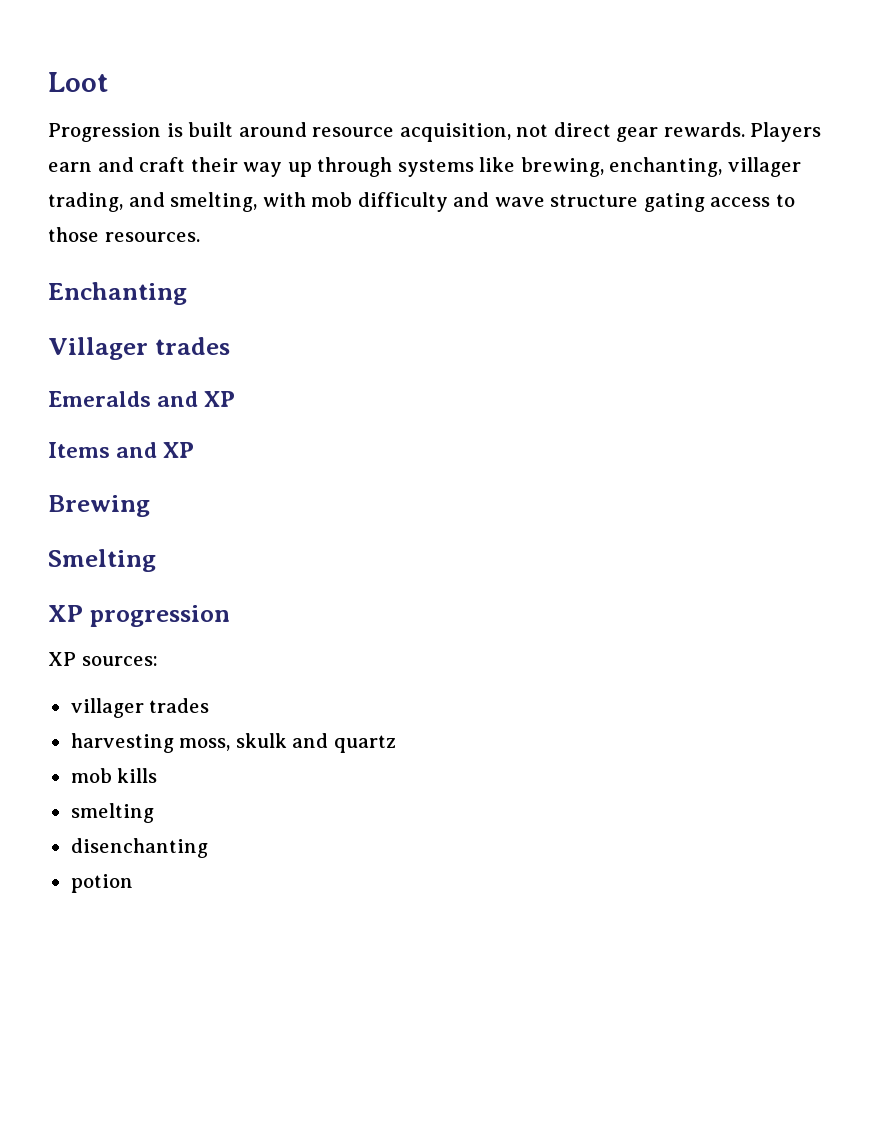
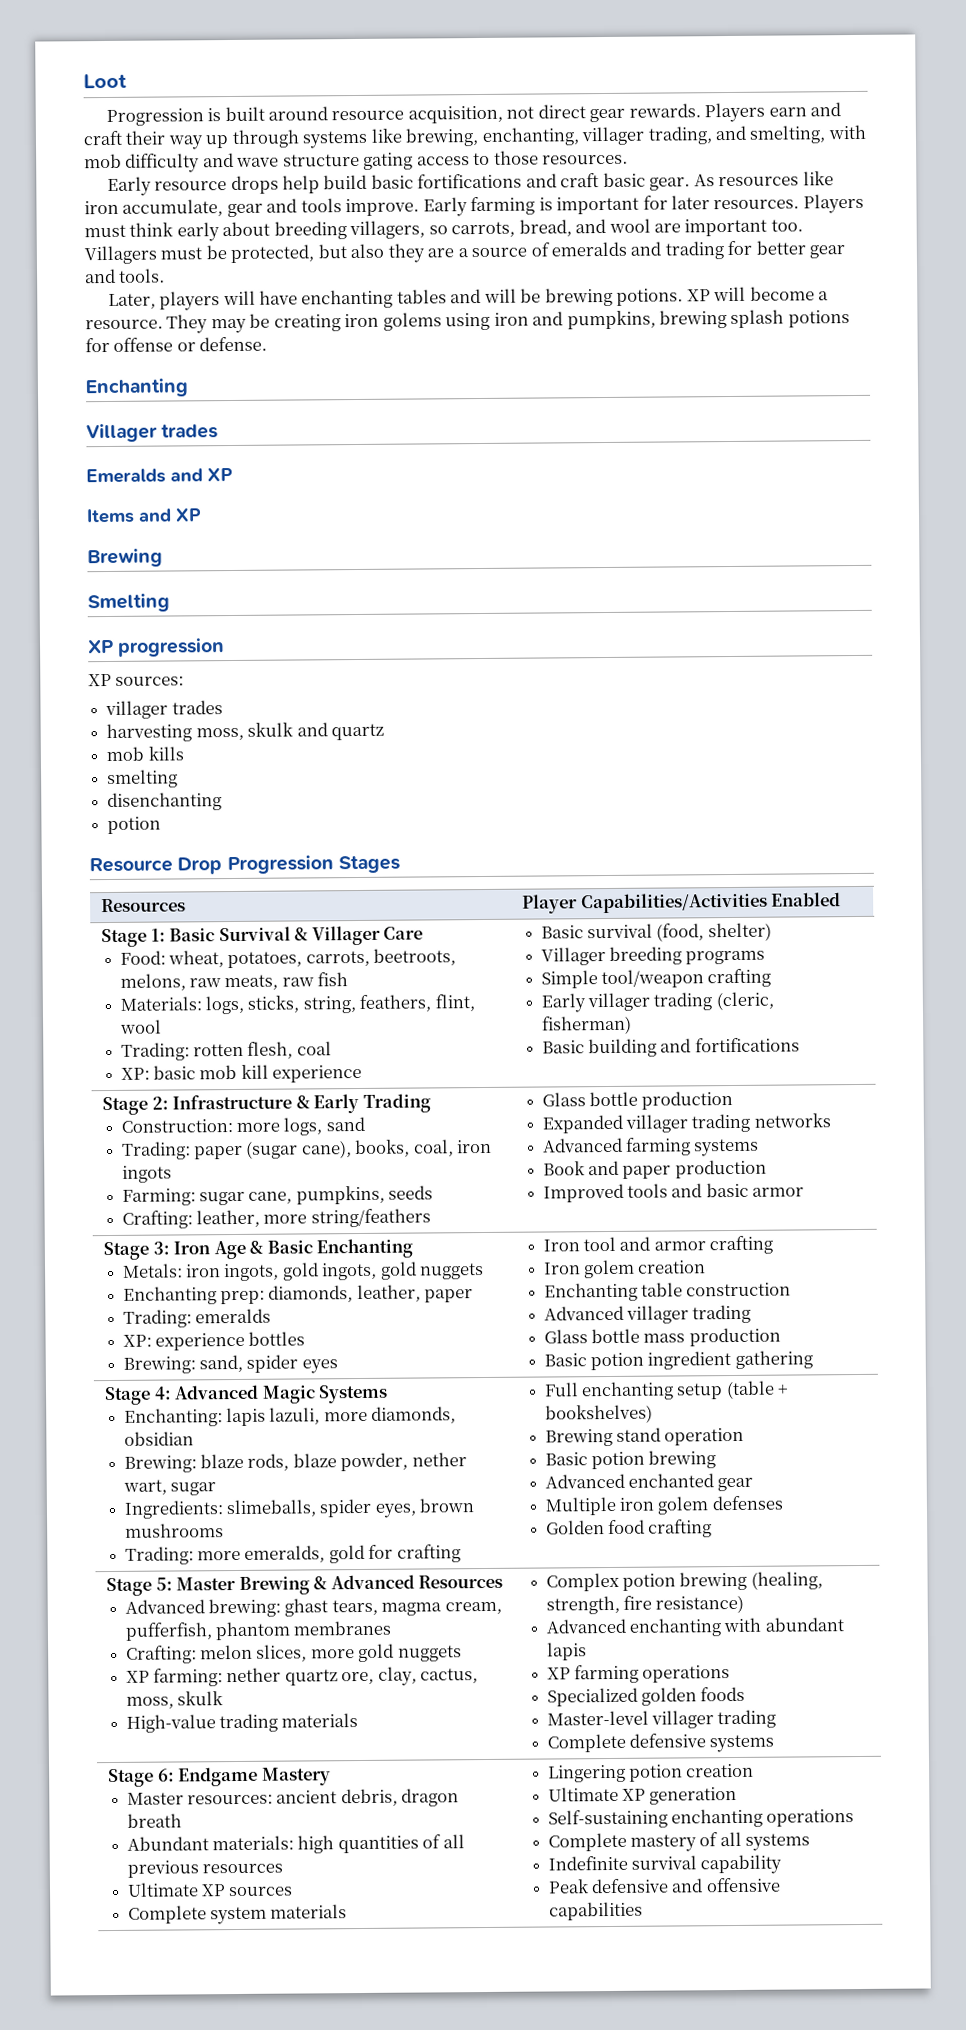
(200, 237) none -> [106,171,834,196] [84,193,864,218] [84,218,803,242] [84,240,846,265] [84,268,166,284] [107,286,830,311] [85,309,850,334] [85,336,268,353] // Early resource drops help build basic fortifications and craft basic gear. As resources like iron accumulate, gear and tools improve. Early farming is important for later resources. Players must think early about breeding villagers, so carrots, bread, and wool are important too. Villagers must be protected, but also they are a source of emeralds and trading for better gear and tools. // Later, players will have enchanting tables and will be brewing potions. XP will become a resource. They may be creating iron golems using iron and pumpkins, brewing splash potions for offense or defense.
(133, 883) none -> [89,855,400,875] [101,898,187,913] [522,892,842,914] [101,925,424,948] [119,948,457,969] [119,972,349,991] [119,994,475,1015] [119,1019,162,1034] [120,1041,332,1061] [120,1064,363,1083] [540,922,772,942] [540,946,766,966] [540,968,772,989] [540,991,774,1013] [541,1015,632,1035] [541,1037,800,1058] [102,1093,431,1116] [120,1116,365,1136] [121,1139,493,1160] [121,1165,172,1183] [121,1185,434,1206] [121,1208,431,1229] [541,1090,734,1110] [541,1113,831,1134] [541,1137,760,1157] [542,1159,767,1179] [542,1182,805,1203] [103,1238,414,1261] [121,1261,485,1282] [122,1284,474,1305] [122,1308,271,1328] [122,1331,306,1351] [122,1354,338,1374] [542,1235,774,1255] [542,1259,707,1279] [543,1282,792,1302] [543,1304,752,1324] [543,1327,781,1347] [543,1350,813,1371] [104,1384,389,1406] [123,1406,457,1427] [123,1431,194,1446] [123,1452,467,1473] [122,1479,216,1496] [123,1498,475,1519] [124,1523,224,1538] [124,1544,461,1565] [543,1380,790,1401] [544,1404,653,1424] [544,1427,745,1447] [544,1450,717,1470] [544,1473,754,1492] [544,1495,783,1516] [545,1519,713,1538] [106,1574,504,1597] [124,1598,502,1618] [124,1620,392,1641] [125,1643,462,1664] [125,1666,479,1687] [125,1691,223,1709] [125,1713,359,1733] [545,1571,823,1592] [545,1594,745,1615] [545,1617,844,1637] [546,1642,587,1661] [546,1664,731,1684] [546,1686,746,1707] [546,1709,777,1729] [546,1733,775,1753] [108,1766,331,1788] [126,1788,460,1807] [126,1813,182,1828] [126,1834,465,1854] [126,1860,283,1878] [126,1882,294,1897] [127,1904,348,1925] [547,1763,755,1783] [547,1786,738,1805] [547,1808,855,1829] [547,1831,811,1852] [547,1854,783,1875] [547,1877,781,1894] [548,1901,643,1921] // Resource Drop Progression Stages // Resources | Player Capabilities/Activities Enabled // Stage 1: Basic Survival & Villager Care // Food: wheat, potatoes, carrots, beetroots, melons, raw meats, raw fish // Materials: logs, sticks, string, feathers, flint, wool // Trading: rotten flesh, coal // XP: basic mob kill experience | Basic survival (food, shelter) // Villager breeding programs // Simple tool/weapon crafting // Early villager trading (cleric, fisherman) // Basic building and fortifications // Stage 2: Infrastructure & Early Trading // Construction: more logs, sand // Trading: paper (sugar cane), books, coal, iron ingots // Farming: sugar cane, pumpkins, seeds // Crafting: leather, more string/feathers | Glass bottle production // Expanded villager trading networks // Advanced farming systems // Book and paper production // Improved tools and basic armor // Stage 3: Iron Age & Basic Enchanting // Metals: iron ingots, gold ingots, gold nuggets // Enchanting prep: diamonds, leather, paper // Trading: emeralds // XP: experience bottles // Brewing: sand, spider eyes | Iron tool and armor crafting // Iron golem creation // Enchanting table construction // Advanced villager trading // Glass bottle mass production // Basic potion ingredient gathering // Stage 4: Advanced Magic Systems // Enchanting: lapis lazuli, more diamonds, obsidian // Brewing: blaze rods, blaze powder, nether wart, sugar // Ingredients: slimeballs, spider eyes, brown mushrooms // Trading: more emeralds, gold for crafting | Full enchanting setup (table + bookshelves) // Brewing stand operation // Basic potion brewing // Advanced enchanted gear // Multiple iron golem defenses // Golden food crafting // Stage 5: Master Brewing & Advanced Resources // Advanced brewing: ghast tears, magma cream, pufferfish, phantom membranes // Crafting: melon slices, more gold nuggets // XP farming: nether quartz ore, clay, cactus, moss, skulk // High-value trading materials | Complex potion brewing (healing, strength, fire resistance) // Advanced enchanting with abundant lapis // XP farming operations // Specialized golden foods // Master-level villager trading // Complete defensive systems // Stage 6: Endgame Mastery // Master resources: ancient debris, dragon breath // Abundant materials: high quantities of all previous resources // Ultimate XP sources // Complete system materials | Lingering potion creation // Ultimate XP generation // Self-sustaining enchanting operations // Complete mastery of all systems // Indefinite survival capability // Peak defensive and offensive capabilities

